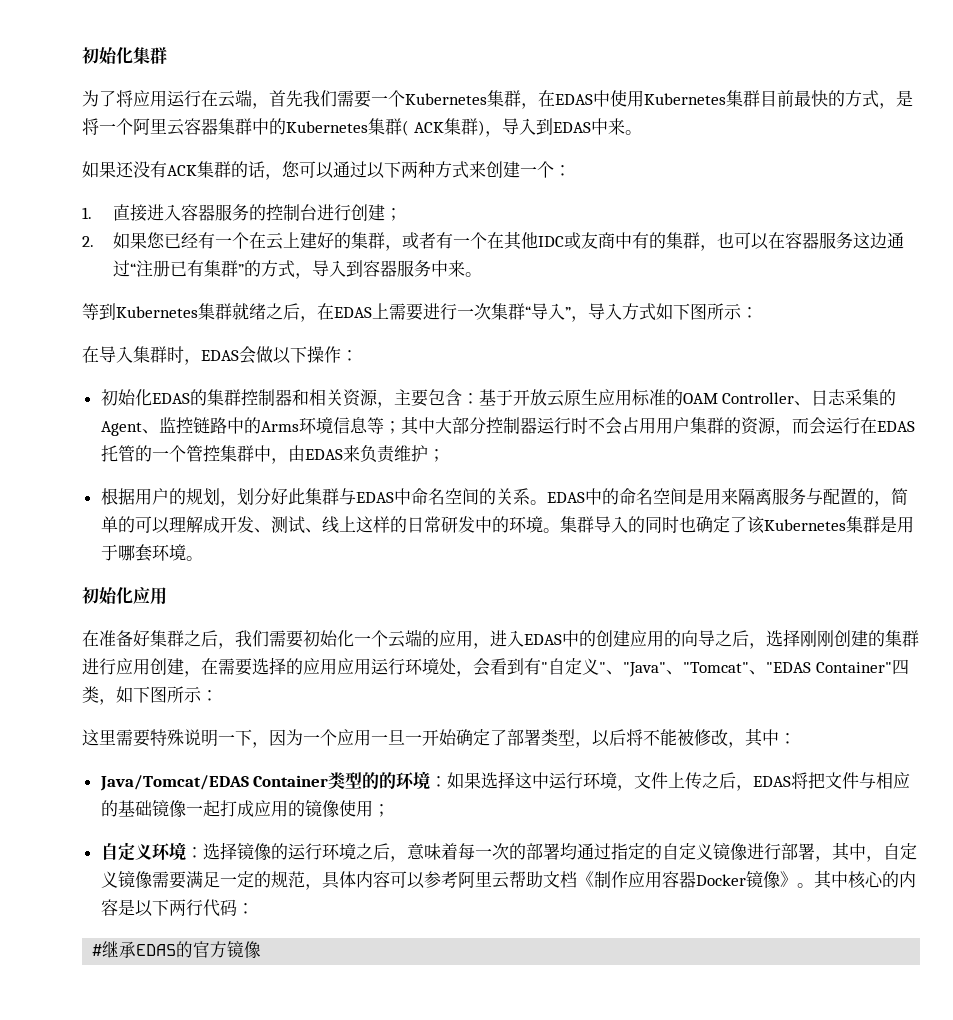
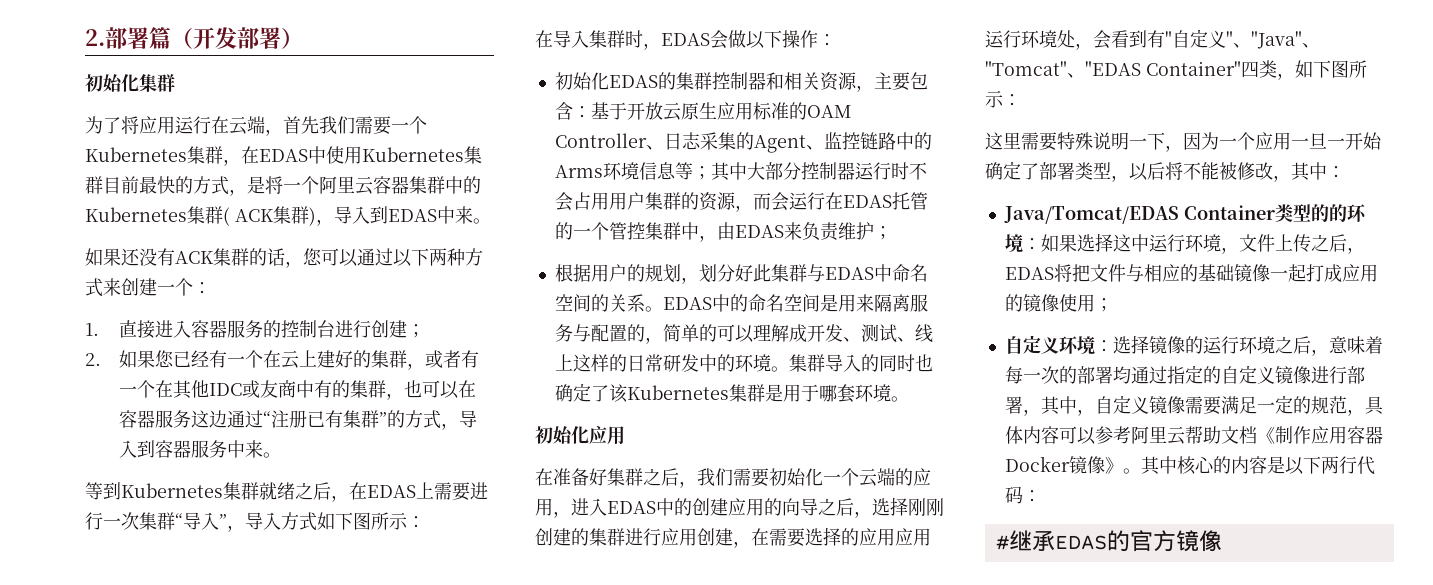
(82, 55) none -> [85,27,303,49] 2.部署篇（开发部署） //

